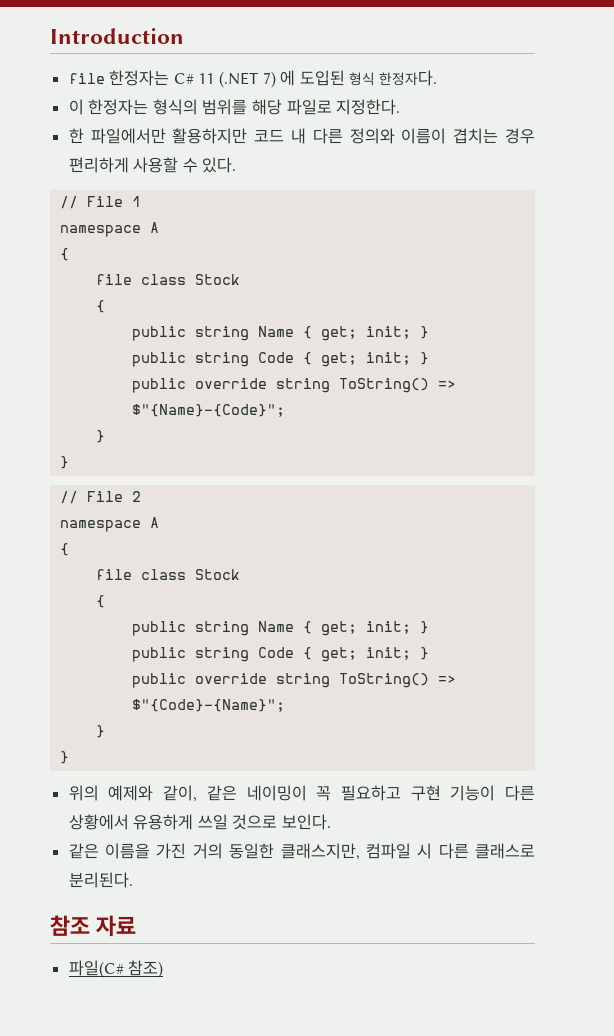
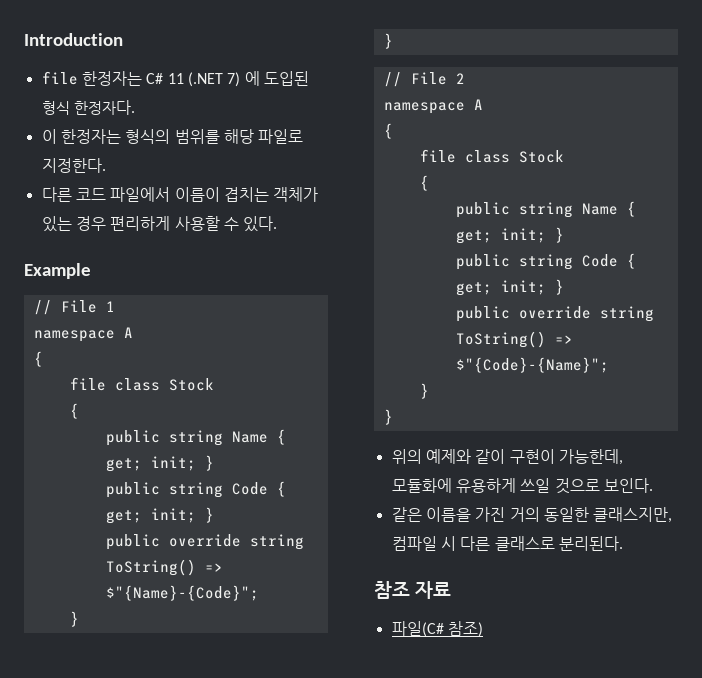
[68,128,499,144] 한 파일에서만 활용하지만 코드 내 다른 정의와 이름이 겹치는 -> [41,187,319,202] [41,216,72,232] 다른 코드 파일에서 이름이 겹치는 객체가 있는
(237, 165) none -> [24,263,91,279] // Example
[163,785,535,802] [68,814,129,830] 같이, 같은 네이밍이 꼭 필요하고 구현 기능이 다른 상황에서 -> [475,449,623,465] [391,478,452,493] 같이 구현이 가능한데, 모듈화에

